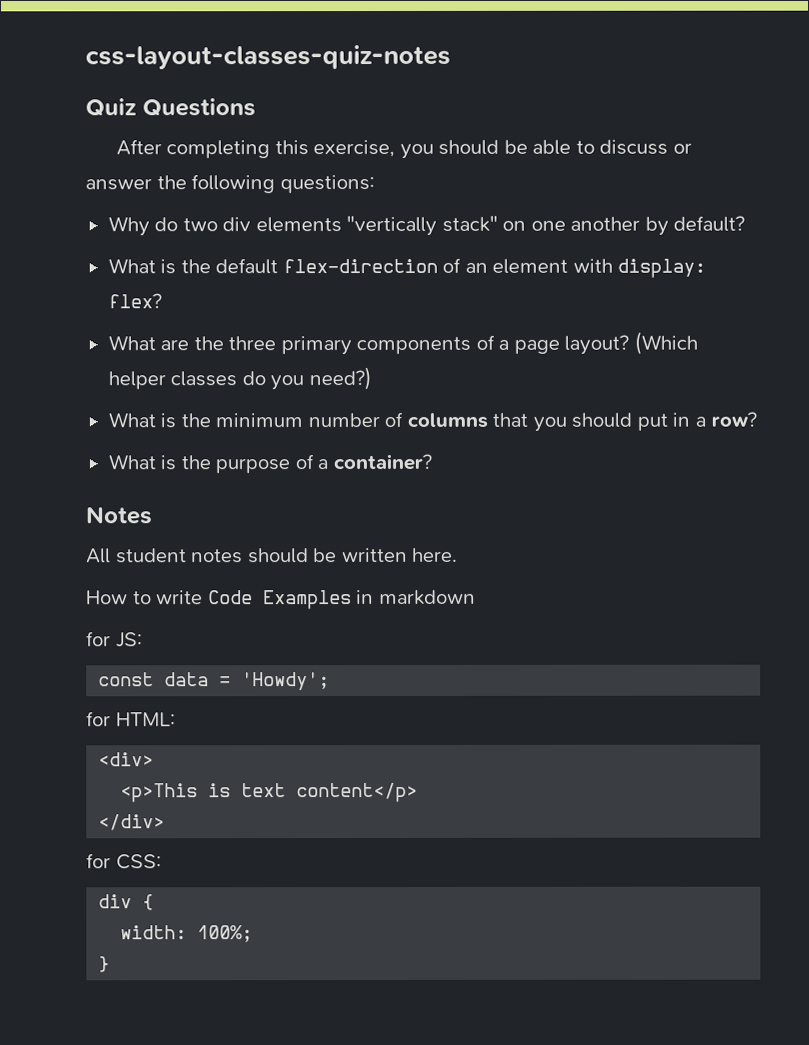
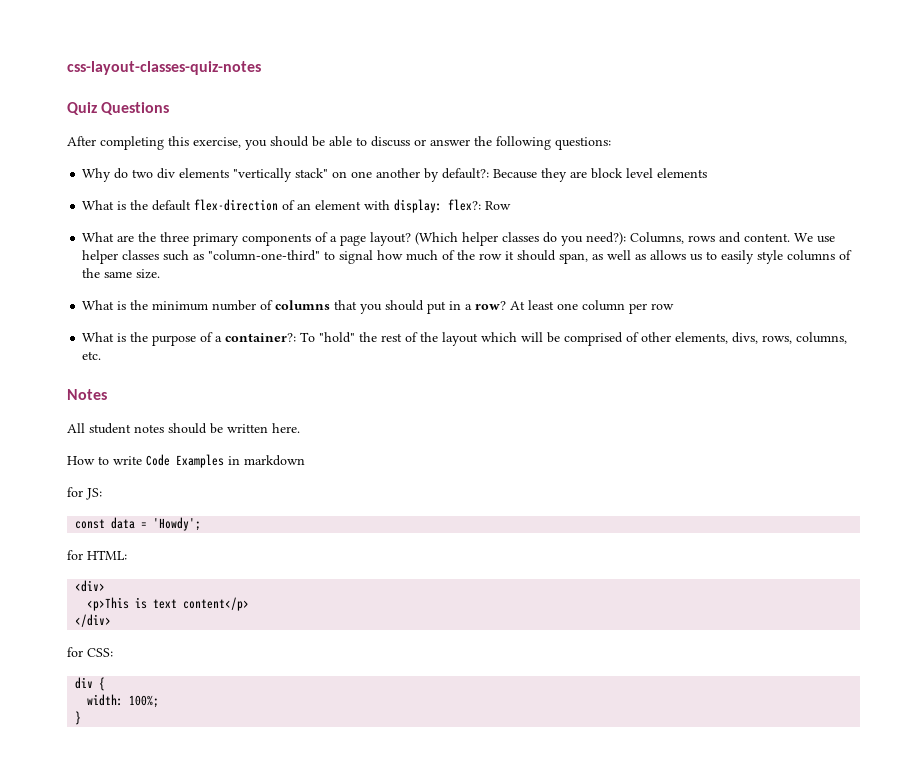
[673,215,746,232] default? -> [442,168,708,182] default?: Because they are block level elements
[107,293,162,309] flex? -> [448,199,512,211] flex?: Row
[308,367,372,391] need?) -> [586,232,836,245] [82,250,853,264] [82,268,161,279] need?): Columns, rows and content. We use helper classes such as "column-one-third" to signal how much of the row it should span, as well as allows us to easily style columns of the same size.
(757, 419) none -> [510,300,675,314] At least one column per row
[332,453,432,471] container? -> [225,332,848,346] [82,351,102,360] container?: To "hold" the rest of the layout which will be comprised of other elements, divs, rows, columns, etc.

